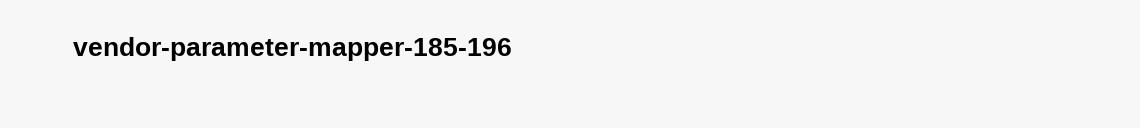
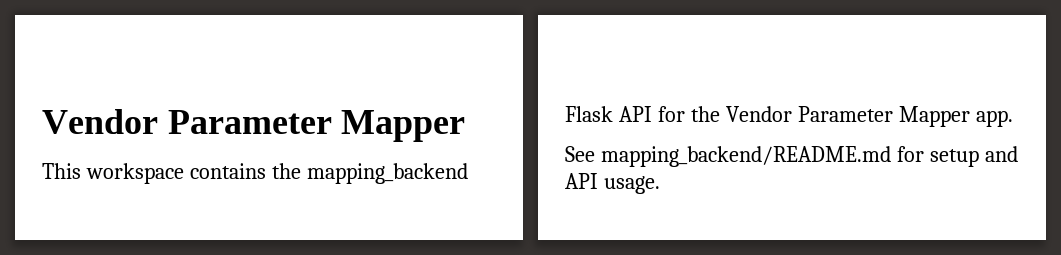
[73,37,512,61] vendor-parameter-mapper-185-196 -> [42,109,466,142] [42,163,468,184] [565,106,1013,127] [565,146,1018,167] [565,173,660,194] Vendor Parameter Mapper // This workspace contains the mapping_backend Flask API for the Vendor Parameter Mapper app. // See mapping_backend/README.md for setup and API usage.

